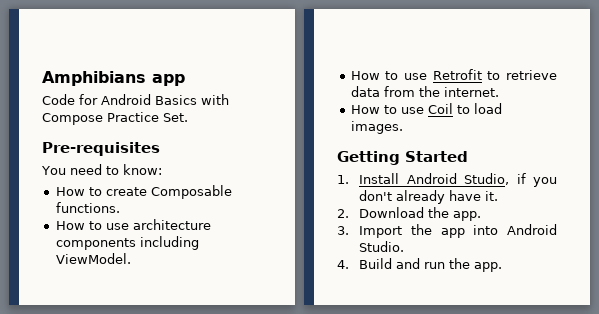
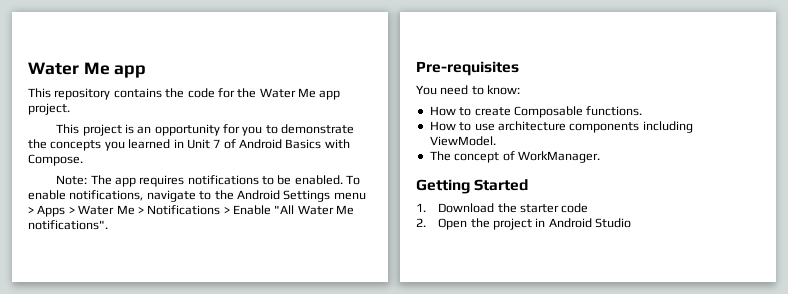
[42,71,146,86] Amphibians -> [28,62,110,75] Water Me
[42,94,229,105] [42,112,188,125] Code for Android Basics with Compose Practice Set. -> [28,88,341,100] [28,103,70,115] [56,124,355,136] [28,139,350,151] [28,154,83,166] [56,175,361,187] [28,190,366,202] [28,205,355,217] [28,220,108,230] This repository contains the code for the Water Me app project. // This project is an opportunity for you to demonstrate the concepts you learned in Unit 7 of Android Basics with Compose. // Note: The app requires notifications to be enabled. To enable notifications, navigate to the Android Settings menu > Apps > Water Me > Notifications > Enable "All Water Me notifications".
[350,69,557,80] [350,86,499,97] [350,103,502,114] [350,121,403,134] [337,151,468,165] [337,173,557,187] [359,190,499,204] [337,207,482,221] [337,224,557,238] [359,241,405,252] [337,258,503,272] How to use Retrofit to retrieve data from the internet. // How to use Coil to load images. // Getting Started // 1. Install Android Studio, if you don't already have it. // 2. Download the app. // 3. Import the app into Android Studio. // 4. Build and run the app. -> [429,151,600,163] [416,179,529,194] [416,203,589,213] [416,218,632,230] The concept of WorkManager. // Getting Started // 1. Download the starter code // 2. Open the project in Android Studio

